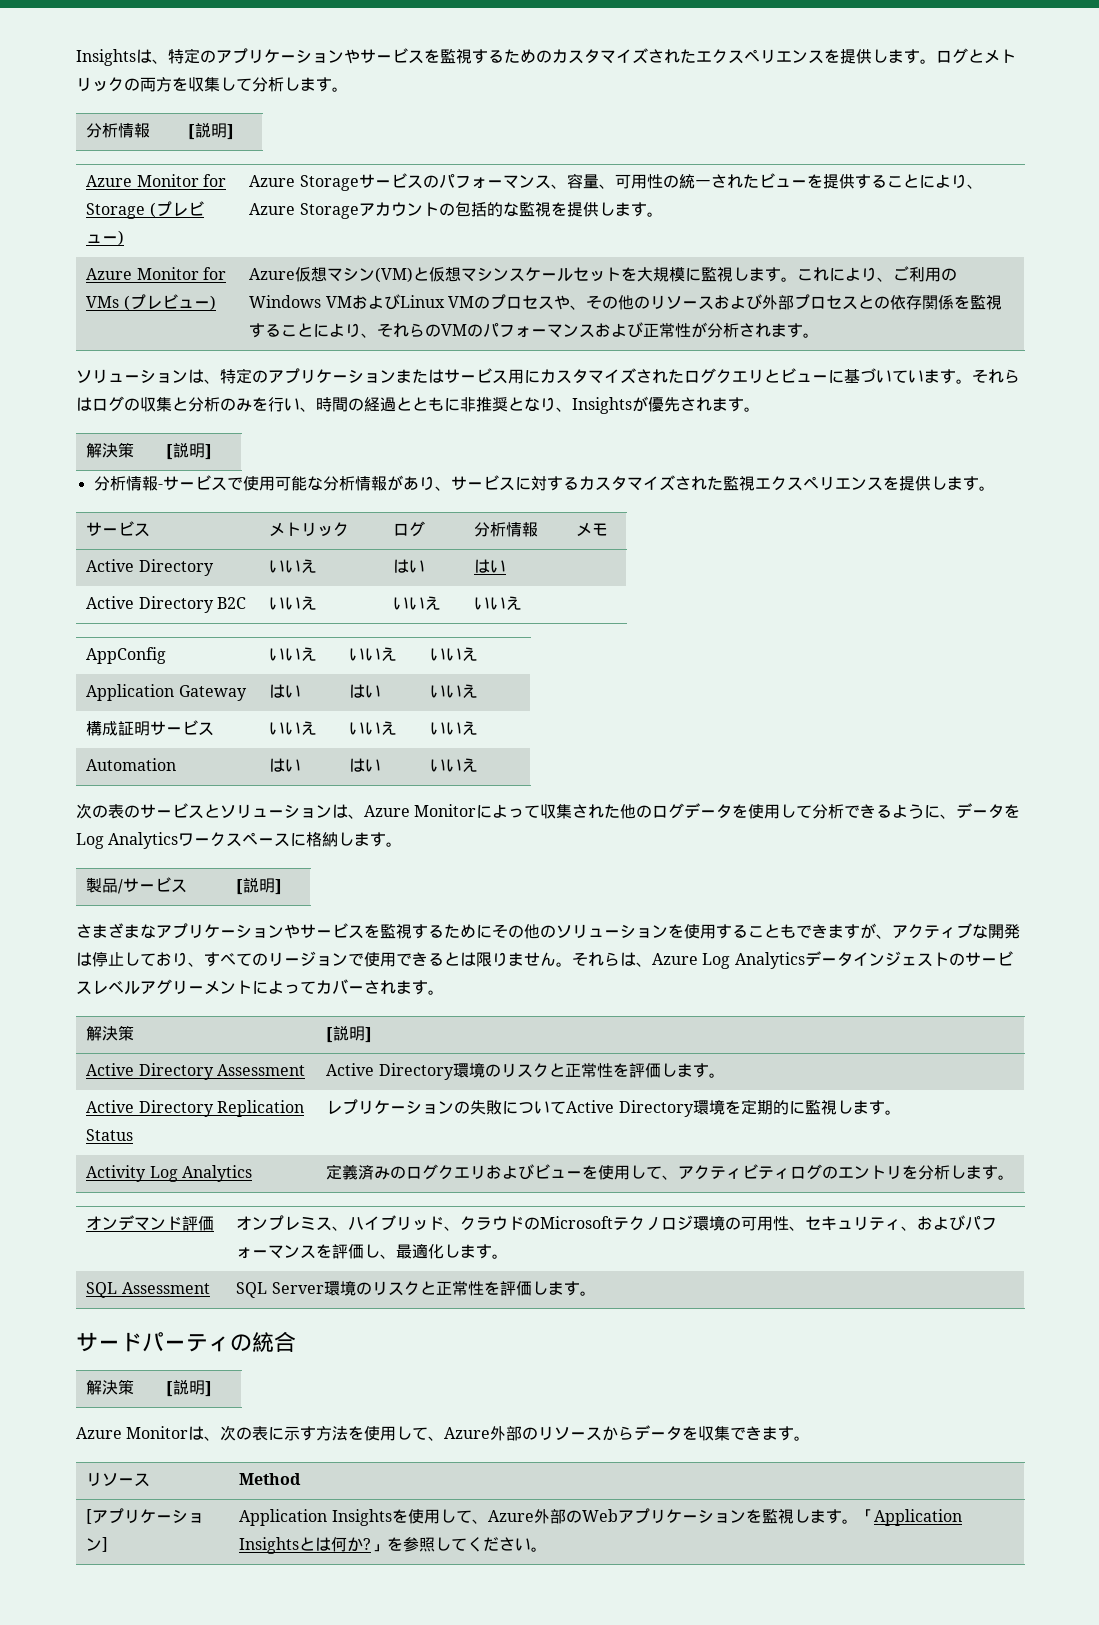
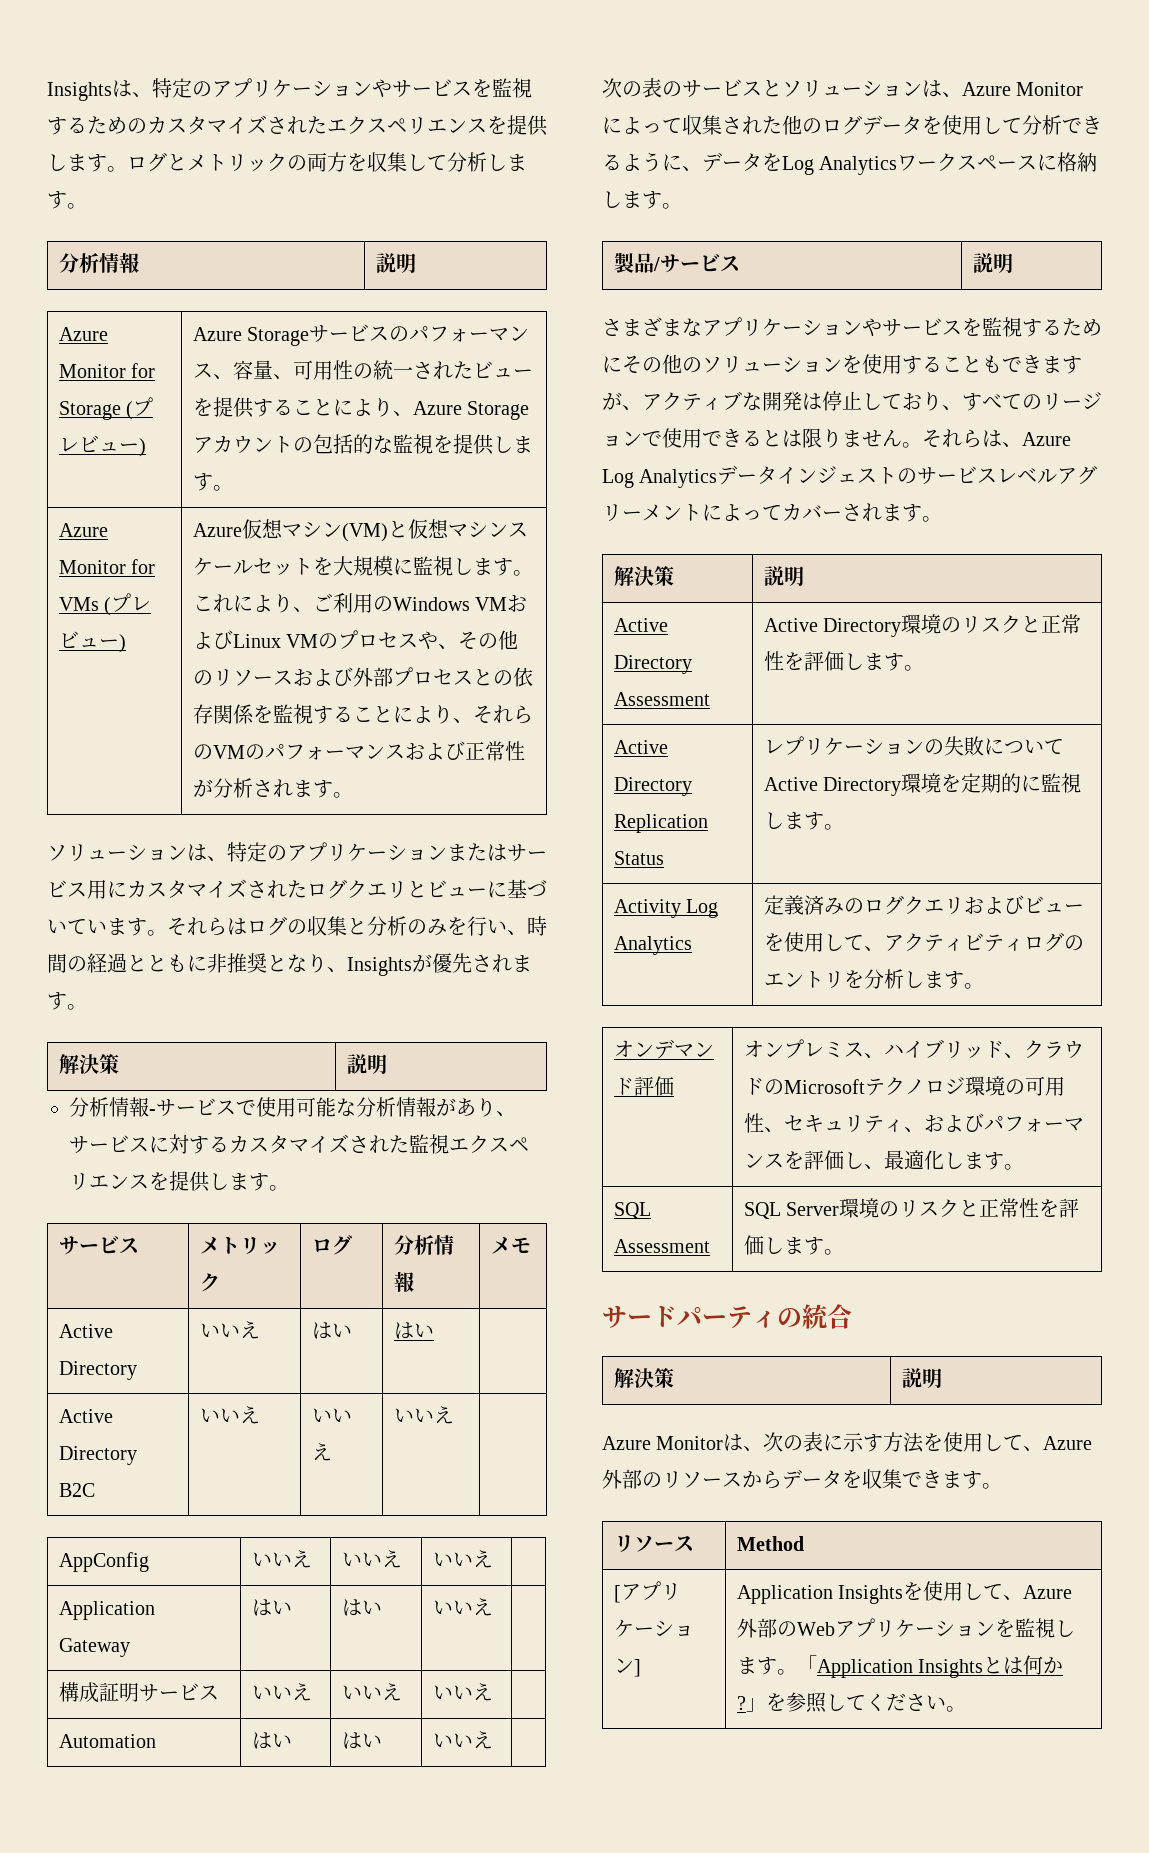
[188,123,235,140] [説明] -> [376,253,417,273] 説明
[166,443,213,460] [説明] -> [347,1054,388,1074] 説明
[236,878,283,895] [説明] -> [973,253,1014,273] 説明
[326,1026,373,1043] [説明] -> [764,566,805,586] 説明
[166,1380,213,1397] [説明] -> [902,1368,943,1388] 説明

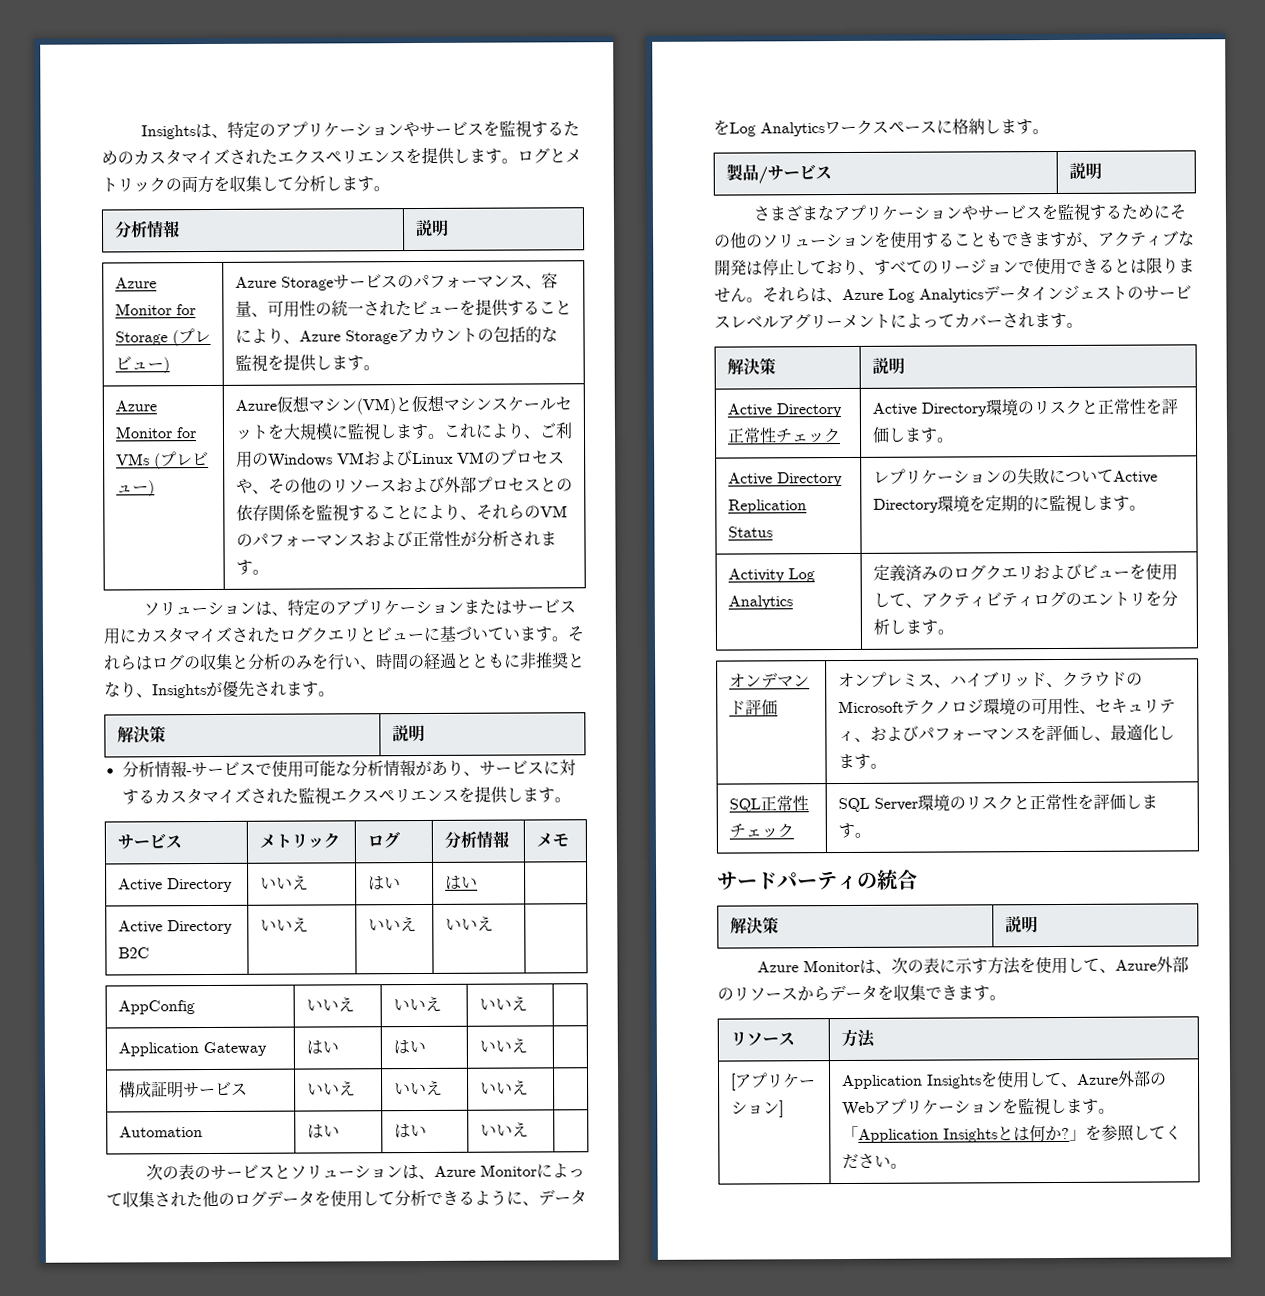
[614,692,711,706] Assessment -> [726,427,841,444] 正常性チェック
[614,1239,711,1253] Assessment -> [759,795,809,812] [728,823,794,839] 正常性チェック
[737,1536,805,1551] Method -> [840,1028,876,1048] 方法

